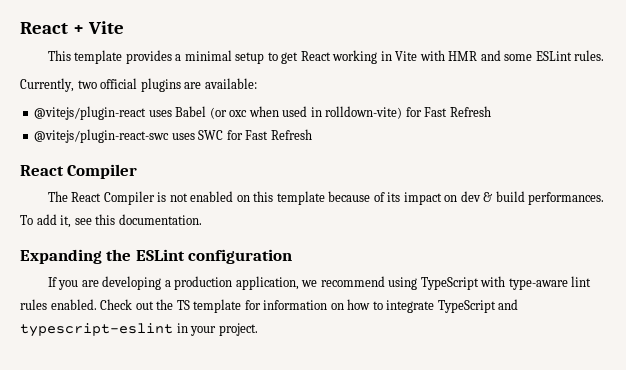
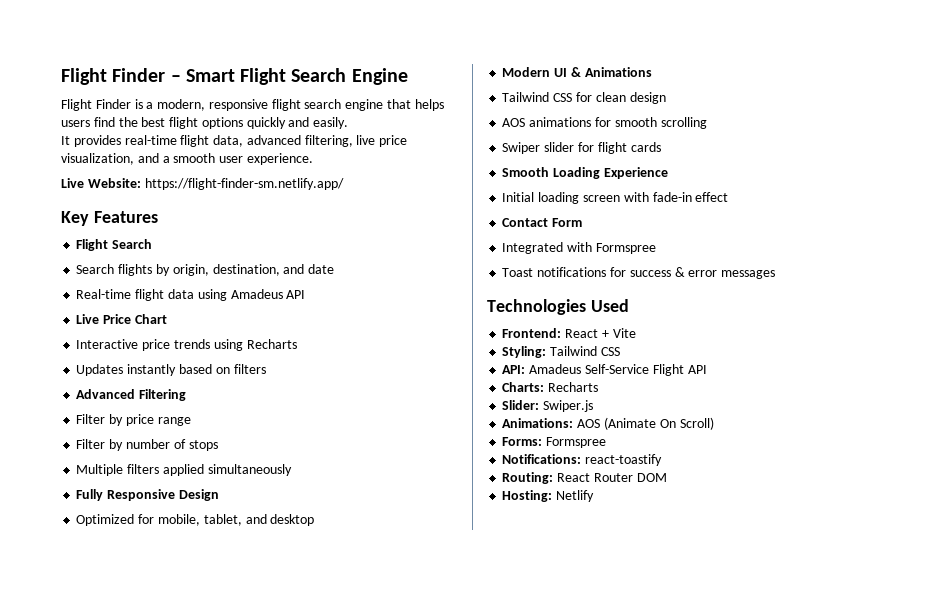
[20,21,124,34] [47,50,605,64] [20,78,257,92] [34,106,491,120] [34,129,312,143] [20,164,138,179] [47,191,605,205] [20,214,202,228] [20,249,293,264] [47,276,592,290] [20,299,519,313] [20,323,258,337] React + Vite // This template provides a minimal setup to get React working in Vite with HMR and some ESLint rules. // Currently, two official plugins are available: // @vitejs/plugin-react uses Babel (or oxc when used in rolldown-vite) for Fast Refresh // @vitejs/plugin-react-swc uses SWC for Fast Refresh // React Compiler // The React Compiler is not enabled on this template because of its impact on dev & build performances. To add it, see this documentation. // Expanding the ESLint configuration // If you are developing a production application, we recommend using TypeScript with type-aware lint rules enabled. Check out the TS template for information on how to integrate TypeScript and typescript-eslint in your project. -> [61,68,408,85] [61,99,444,111] [61,117,349,129] [61,135,408,147] [61,153,313,165] [61,178,344,190] [61,211,158,226] [76,239,153,251] [76,264,335,276] [76,289,306,301] [76,314,167,324] [76,339,297,351] [76,364,266,376] [76,389,187,401] [76,414,191,426] [76,439,218,451] [76,464,292,476] [76,489,219,501] [76,514,315,526] [502,67,652,77] [502,92,666,104] [502,117,707,129] [502,142,661,154] [502,167,668,179] [502,192,729,204] [502,218,583,227] [502,242,656,254] [502,267,776,279] [487,299,629,315] [502,328,636,338] [502,346,620,358] [502,364,707,376] [502,382,599,392] [502,400,594,412] [502,417,714,430] [502,437,607,448] [502,454,663,466] [502,472,667,484] [502,490,595,502] Flight Finder – Smart Flight Search Engine // Flight Finder is a modern, responsive flight search engine that helps users find the best flight options quickly and easily. // It provides real-time flight data, advanced filtering, live price visualization, and a smooth user experience. // Live Website: https://flight-finder-sm.netlify.app/ // Key Features // Flight Search // Search flights by origin, destination, and date // Real-time flight data using Amadeus API // Live Price Chart // Interactive price trends using Recharts // Updates instantly based on filters // Advanced Filtering // Filter by price range // Filter by number of stops // Multiple filters applied simultaneously // Fully Responsive Design // Optimized for mobile, tablet, and desktop // Modern UI & Animations // Tailwind CSS for clean design // AOS animations for smooth scrolling // Swiper slider for flight cards // Smooth Loading Experience // Initial loading screen with fade-in effect // Contact Form // Integrated with Formspree // Toast notifications for success & error messages // Technologies Used // Frontend: React + Vite // Styling: Tailwind CSS // API: Amadeus Self-Service Flight API // Charts: Recharts // Slider: Swiper.js // Animations: AOS (Animate On Scroll) // Forms: Formspree // Notifications: react-toastify // Routing: React Router DOM // Hosting: Netlify

